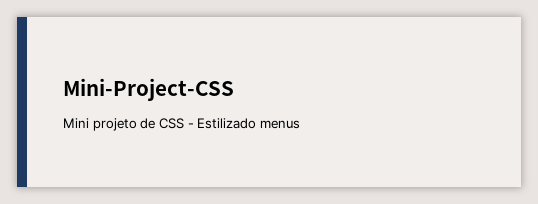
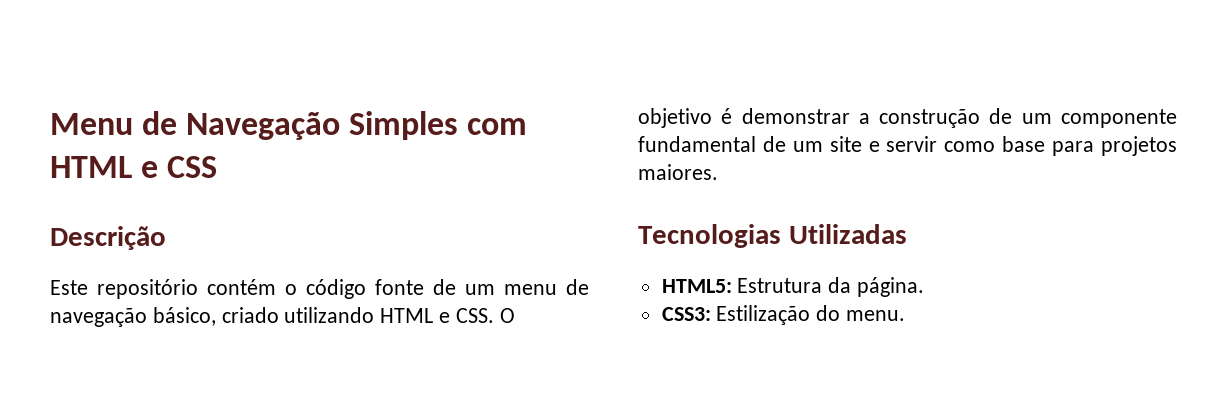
[63,78,234,101] [63,118,300,131] Mini-Project-CSS // Mini projeto de CSS - Estilizado menus -> [50,111,528,140] [50,156,218,178] [50,226,166,250] [50,279,589,299] [50,307,515,327] [638,108,1177,128] [638,136,1177,156] [638,164,718,180] [638,224,907,248] [661,277,925,297] [661,305,906,325] Menu de Navegação Simples com HTML e CSS // Descrição // Este repositório contém o código fonte de um menu de navegação básico, criado utilizando HTML e CSS. O objetivo é demonstrar a construção de um componente fundamental de um site e servir como base para projetos maiores. // Tecnologias Utilizadas // HTML5: Estrutura da página. // CSS3: Estilização do menu.

